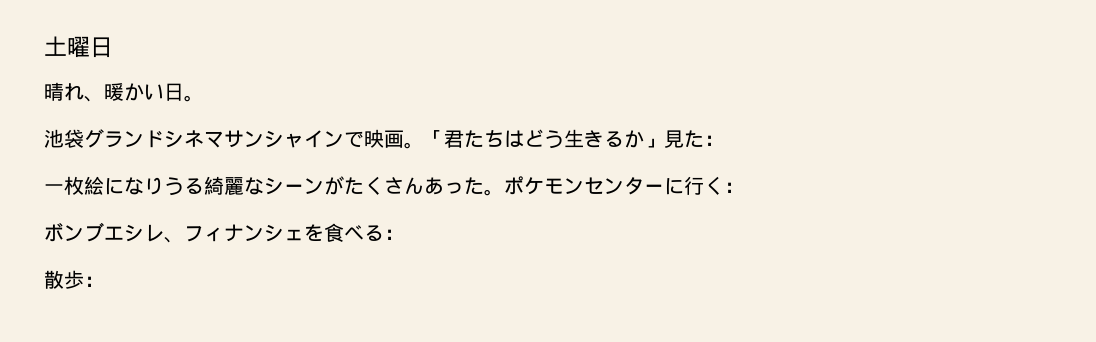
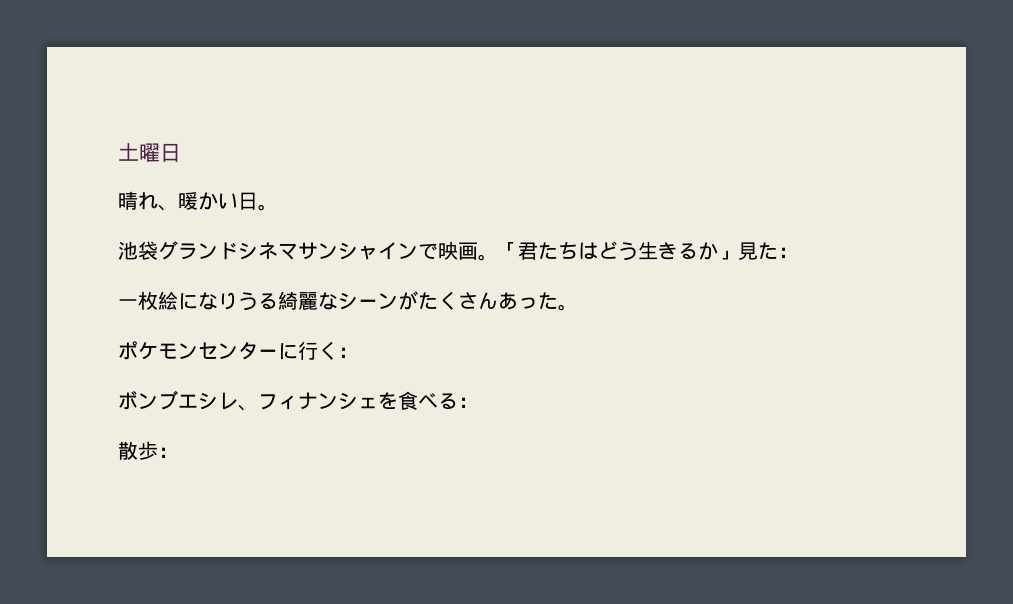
(504, 192) none -> (578, 307) //

